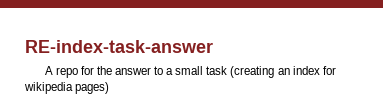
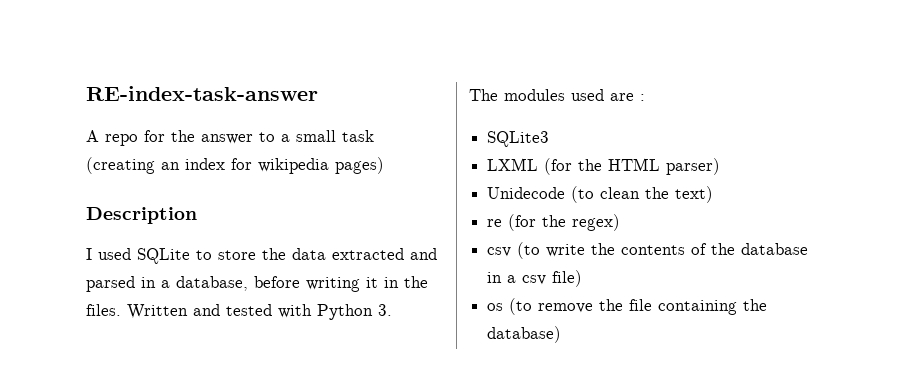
(110, 88) none -> [86,207,197,224] [86,248,437,264] [86,276,428,292] [86,304,392,320] [469,89,645,101] [487,131,550,147] [487,158,721,175] [487,186,714,203] [487,214,621,231] [487,242,809,259] [487,270,583,287] [487,298,768,315] [487,326,562,343] // Description // I used SQLite to store the data extracted and parsed in a database, before writing it in the files. Written and tested with Python 3. // The modules used are : // SQLite3 // LXML (for the HTML parser) // Unidecode (to clean the text) // re (for the regex) // csv (to write the contents of the database in a csv file) // os (to remove the file containing the database)

